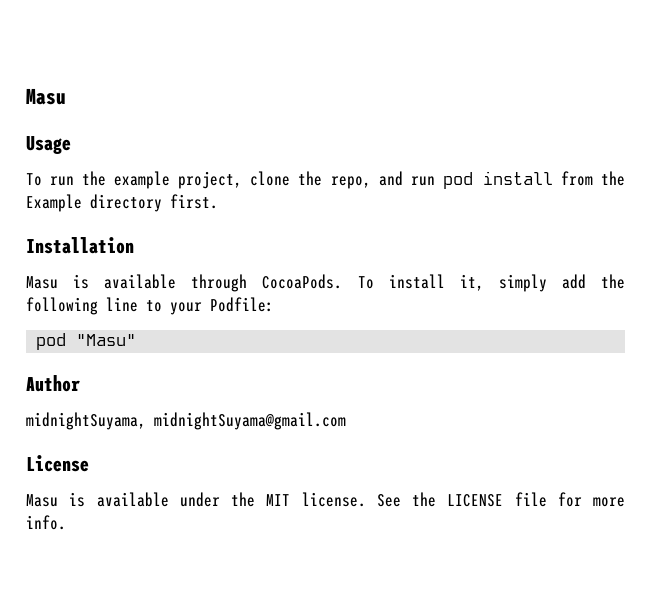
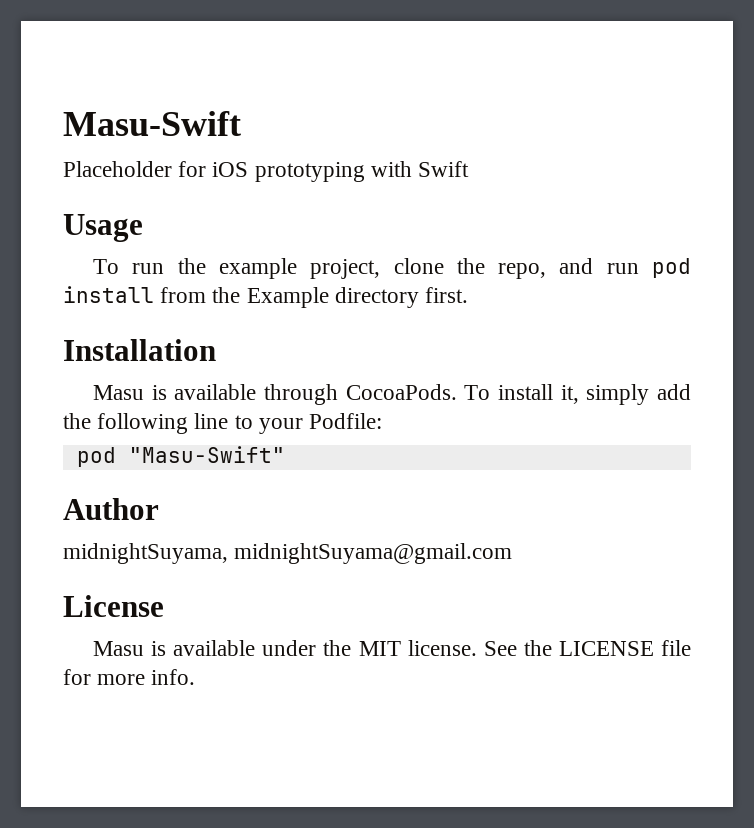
[26,88,66,105] Masu -> [63,111,241,136] [63,161,470,182] Masu-Swift // Placeholder for iOS prototyping with Swift
[76,334,137,346] "Masu" -> [128,446,285,463] "Masu-Swift"

